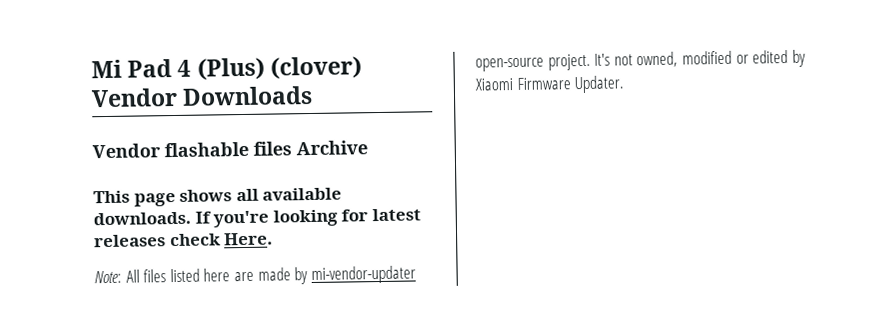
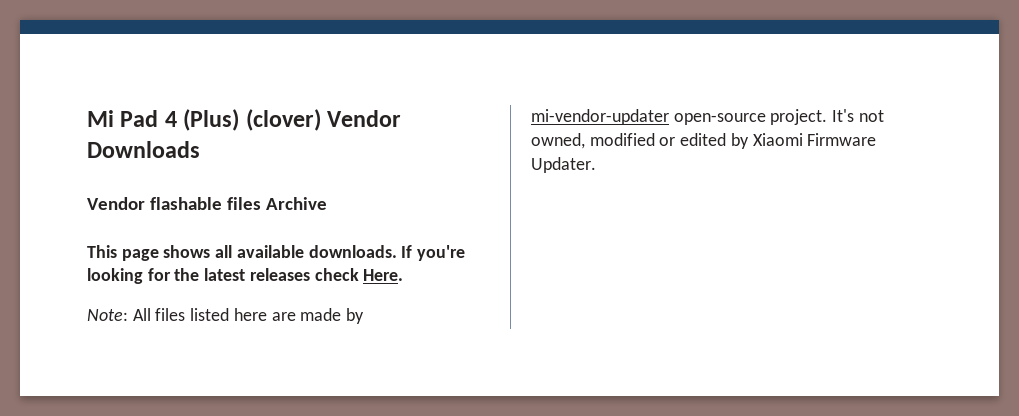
(369, 215) none -> [174,268,200,281] the

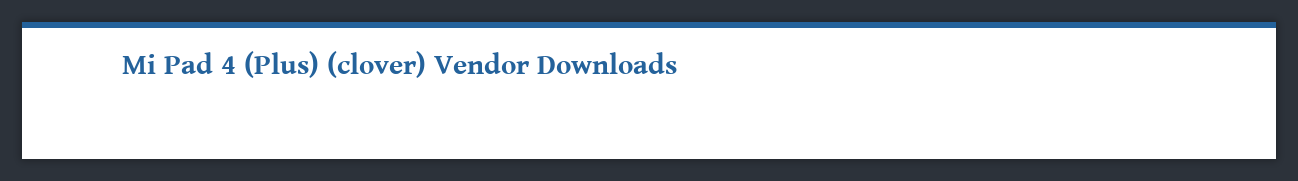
[87,197,328,210] [87,245,466,261] [87,268,404,284] [87,308,365,324] [531,109,884,125] [531,133,877,149] [531,157,596,173] // Vendor flashable files Archive // This page shows all available downloads. If you're looking for the latest releases check Here. // Note: All files listed here are made by mi-vendor-updater open-source project. It's not owned, modified or edited by Xiaomi Firmware Updater. -> (677, 63) none

